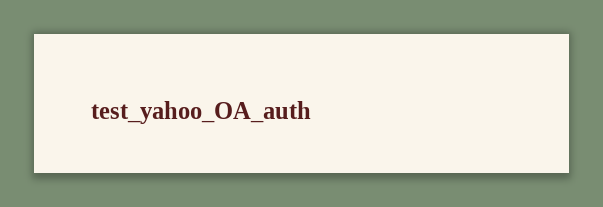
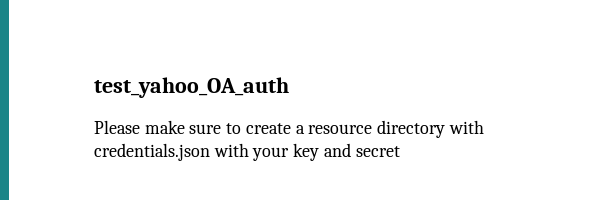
(311, 112) none -> [94,120,484,138] [94,143,400,161] // Please make sure to create a resource directory with credentials.json with your key and secret

